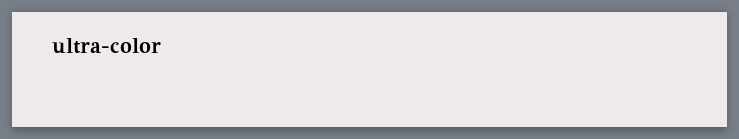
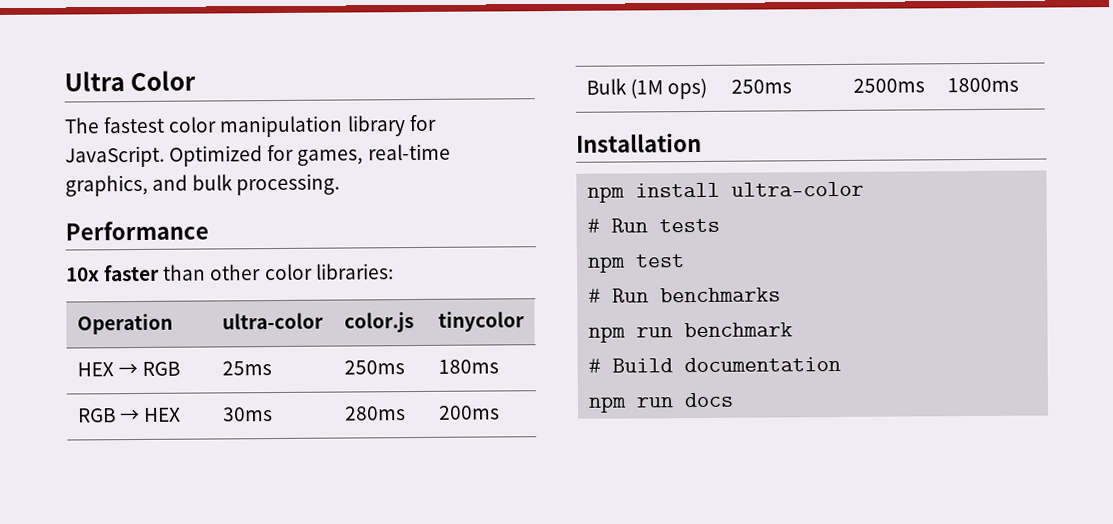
[52,38,161,54] ultra-color -> [64,70,197,92] [64,114,437,138] [65,143,451,168] [65,173,341,197] [65,220,209,241] [66,263,394,282] [76,313,173,335] [221,312,324,330] [343,312,414,333] [437,311,525,332] [76,361,180,377] [221,361,272,376] [343,360,405,375] [437,359,499,374] [77,407,181,423] [222,407,273,422] [344,406,406,421] [438,405,500,420] [585,77,707,100] [730,79,792,94] [852,78,925,93] [946,77,1019,93] [576,132,702,153] [587,181,865,203] [587,218,721,233] [587,254,686,273] [588,287,782,303] [588,322,794,343] [588,356,842,373] [588,392,735,413] Ultra Color // The fastest color manipulation library for JavaScript. Optimized for games, real-time graphics, and bulk processing. // Performance // 10x faster than other color libraries: // Operation | ultra-color | color.js | tinycolor // HEX → RGB | 25ms | 250ms | 180ms // RGB → HEX | 30ms | 280ms | 200ms // Bulk (1M ops) | 250ms | 2500ms | 1800ms // Installation // npm install ultra-color // # Run tests // npm test // # Run benchmarks // npm run benchmark // # Build documentation // npm run docs

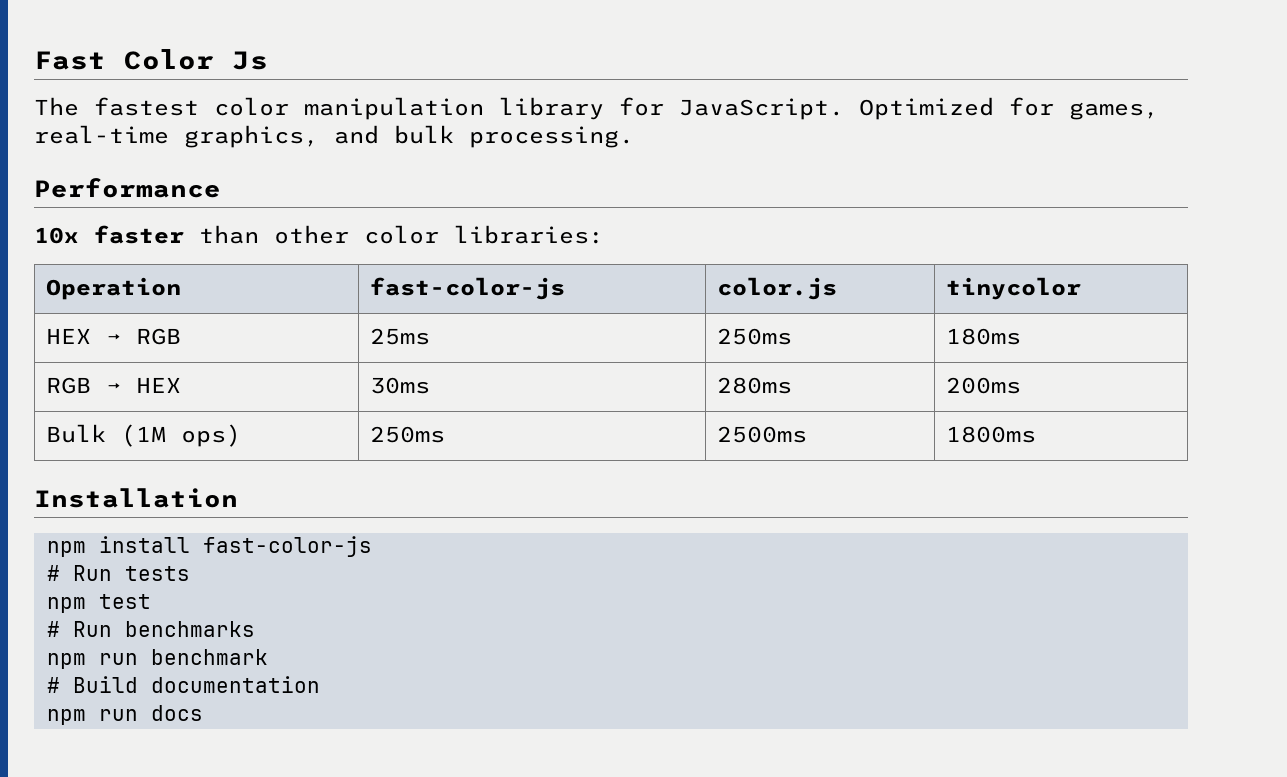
[64,71,125,92] Ultra -> [34,51,106,70] Fast
(197, 81) none -> [232,51,268,70] Js
[221,312,324,330] ultra-color -> [369,277,565,300] fast-color-js
[731,181,865,197] ultra-color -> [202,536,372,557] fast-color-js

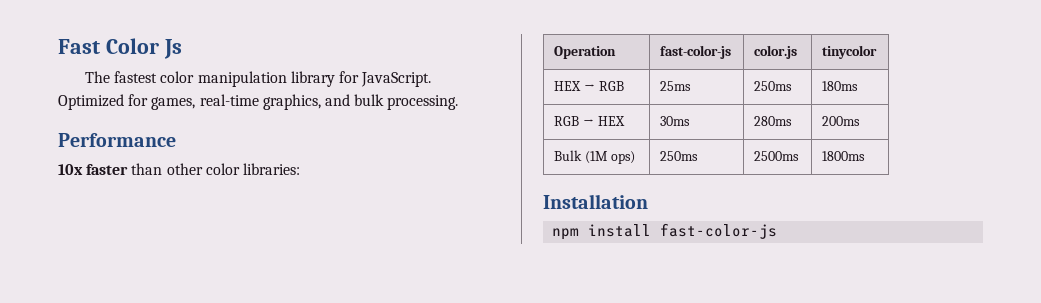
[46,565,190,581] [46,594,151,613] [46,621,255,637] [46,649,268,669] [46,676,320,693] [46,705,203,725] // # Run tests // npm test // # Run benchmarks // npm run benchmark // # Build documentation // npm run docs -> (778, 231) none

